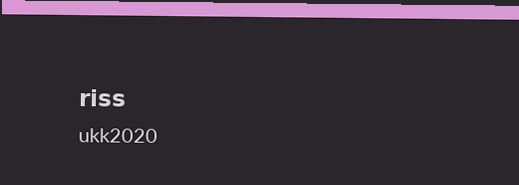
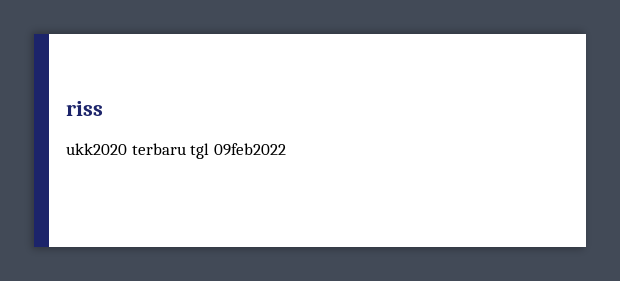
(158, 135) none -> [131,143,286,159] terbaru tgl 09feb2022

